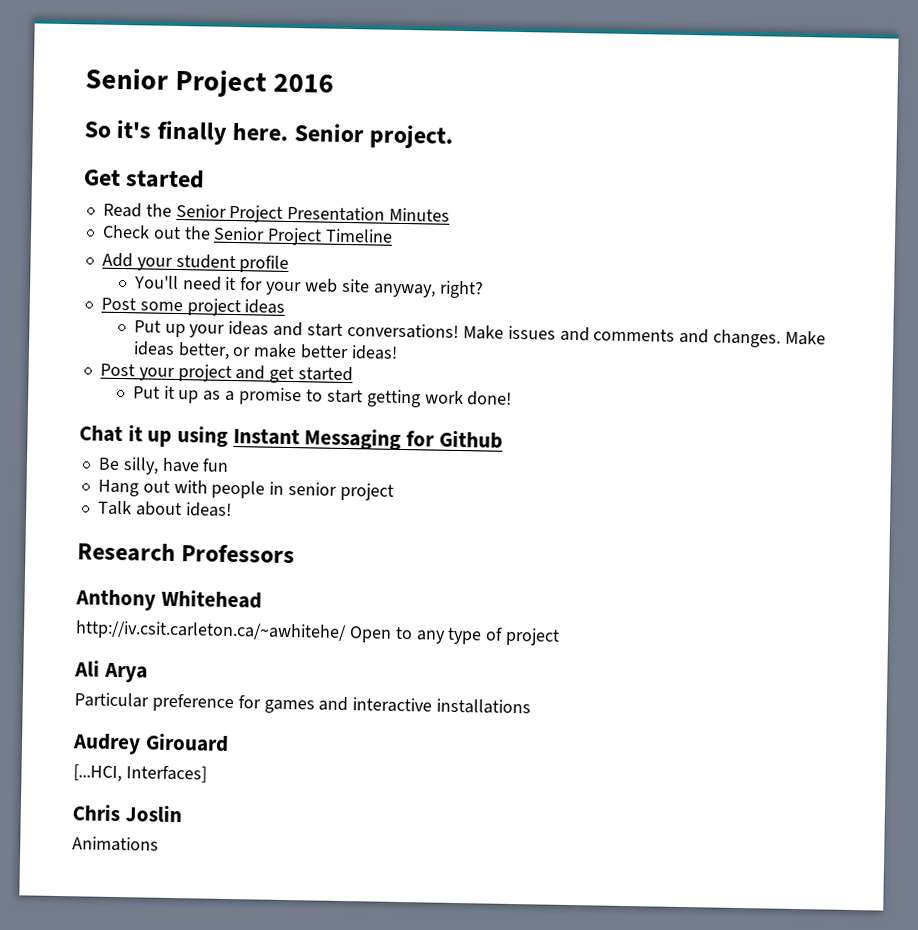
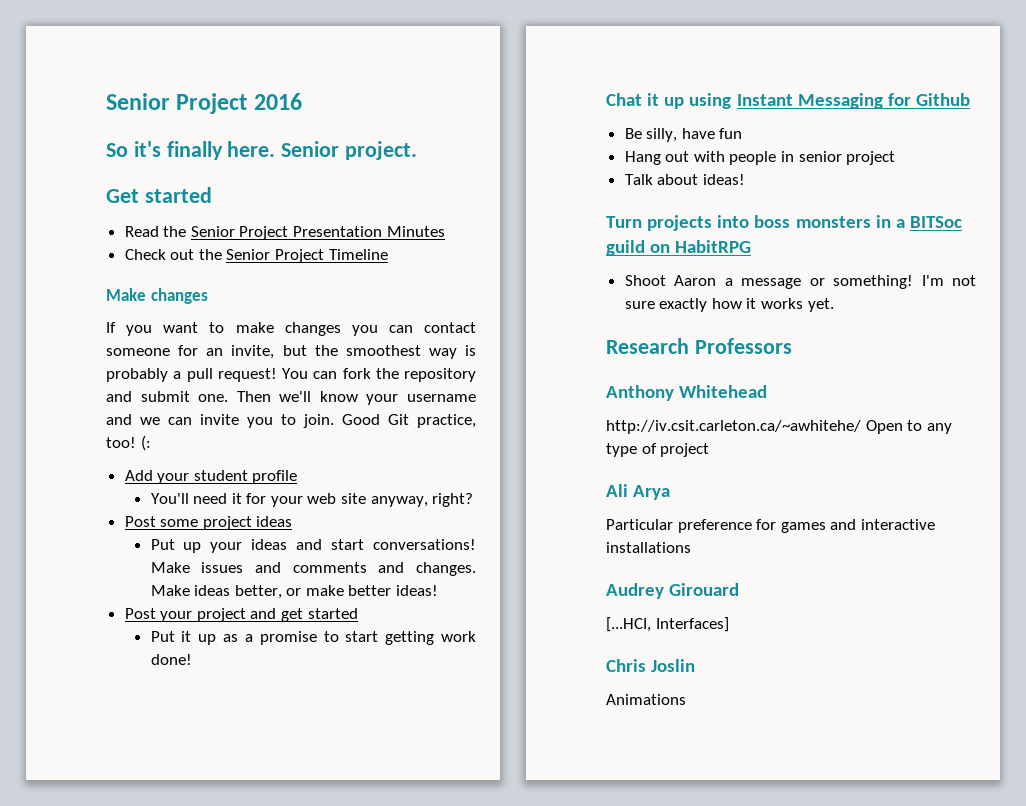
(394, 235) none -> [106,288,208,304] [106,322,476,336] [106,345,476,359] [106,368,476,382] [106,391,476,405] [106,414,476,428] [106,435,151,451] // Make changes // If you want to make changes you can contact someone for an invite, but the smoothest way is probably a pull request! You can fork the repository and submit one. Then we'll know your username and we can invite you to join. Good Git practice, too! (:
(232, 509) none -> [606,215,962,231] [606,240,752,256] [624,275,976,289] [624,298,834,312] // Turn projects into boss monsters in a BITSoc guild on HabitRPG // Shoot Aaron a message or something! I'm not sure exactly how it works yet.

